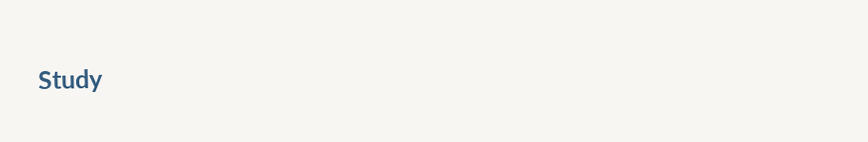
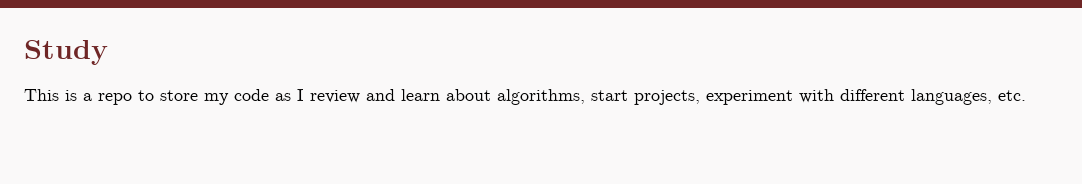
(104, 81) none -> [24,89,1026,105] // This is a repo to store my code as I review and learn about algorithms, start projects, experiment with different languages, etc.

